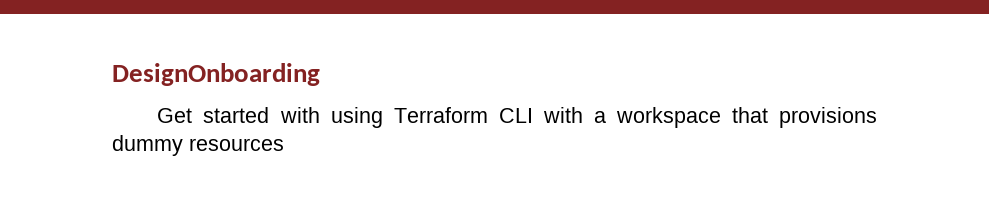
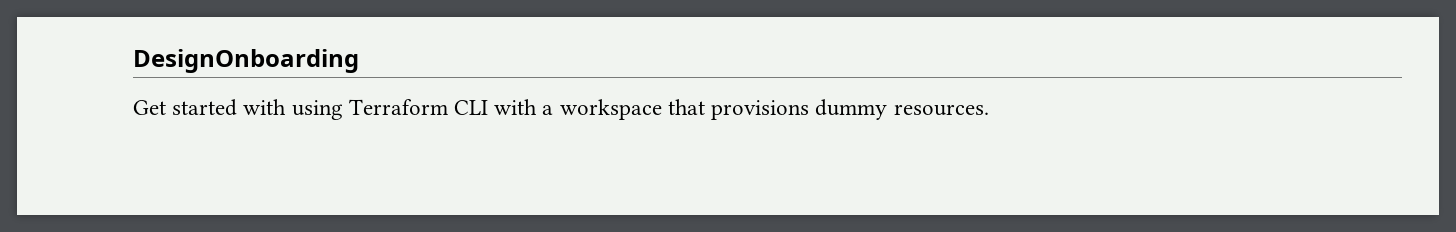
[189,138,284,151] resources -> [893,104,989,116] resources.

